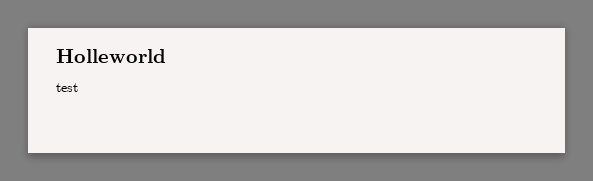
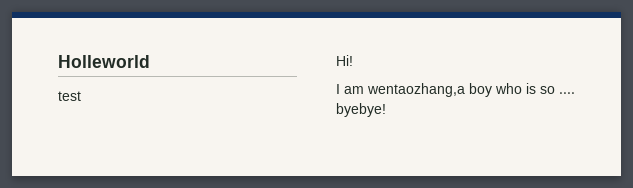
(78, 87) none -> [336,55,353,66] [336,83,575,97] [336,103,386,117] // Hi! // I am wentaozhang,a boy who is so .... byebye!

